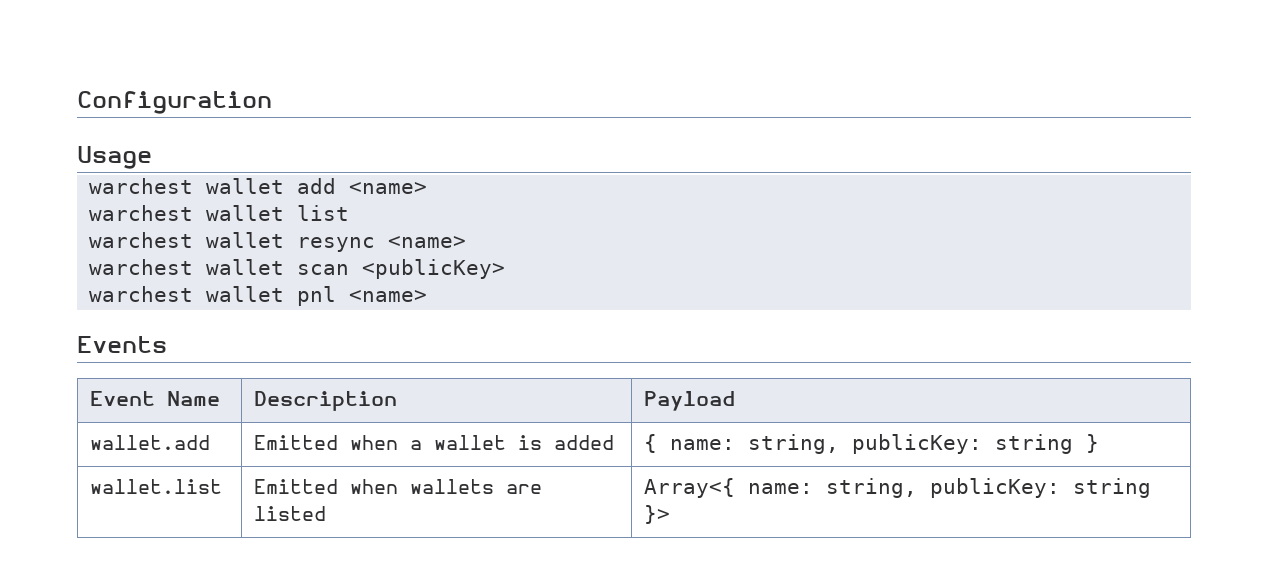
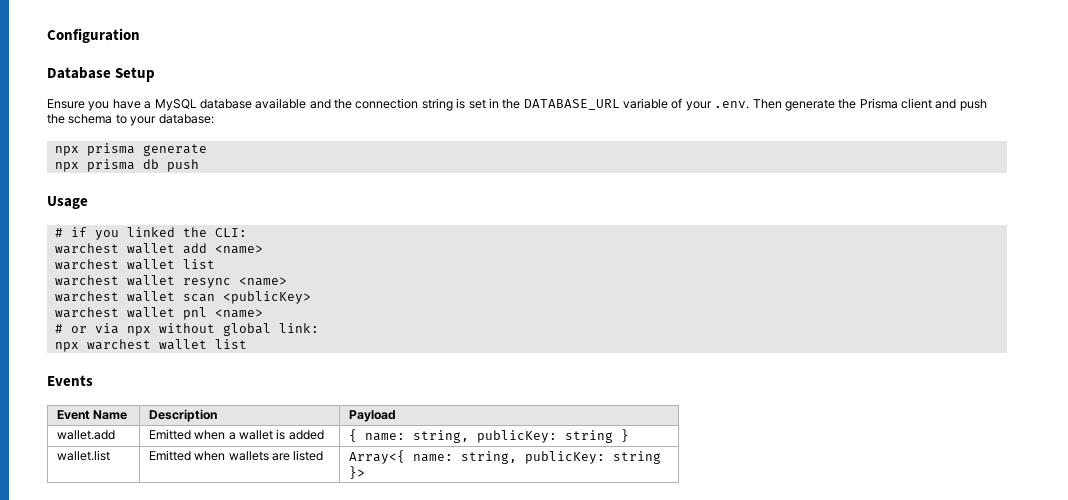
[77,146,152,169] Usage -> [47,67,156,82] [47,98,987,111] [47,114,214,126] [54,143,207,156] [54,159,199,172] [47,196,88,209] [54,227,247,240] Database Setup // Ensure you have a MySQL database available and the connection string is set in the DATABASE_URL variable of your .env. Then generate the Prisma client and push the schema to your database: // npx prisma generate // npx prisma db push // Usage // # if you linked the CLI:
(427, 296) none -> [54,323,319,336] [54,339,247,352] // # or via npx without global link: // npx warchest wallet list

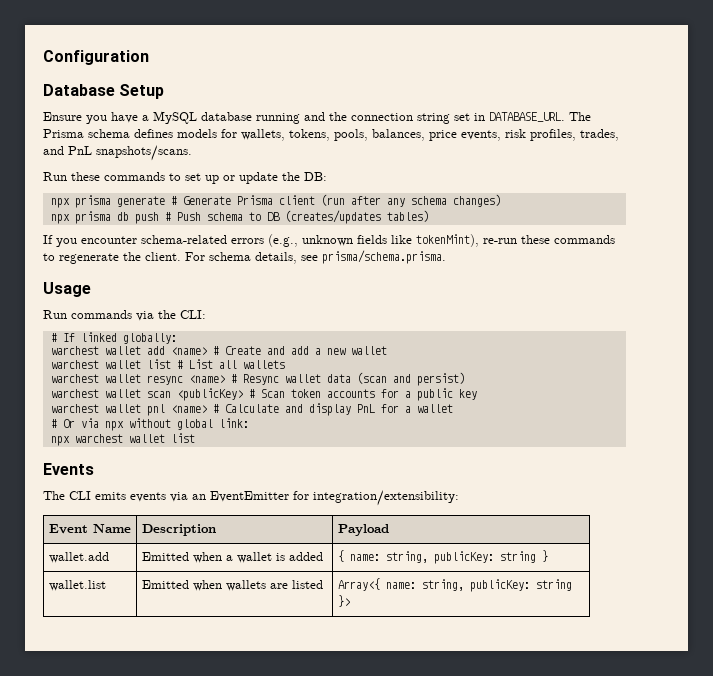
[255,98,307,109] available -> [256,113,300,124] running
[456,98,466,109] is -> (450, 118) none
[502,98,987,111] [47,114,214,126] [54,143,207,156] [54,159,199,172] [47,196,88,209] [54,227,247,240] [54,243,263,254] [54,259,215,270] the DATABASE_URL variable of your .env. Then generate the Prisma client and push the schema to your database: // npx prisma generate // npx prisma db push // Usage // # if you linked the CLI: // warchest wallet add <name> // warchest wallet list -> [489,112,591,122] [43,129,619,141] [43,145,192,161] [43,172,327,184] [50,194,501,208] [50,210,429,224] [43,234,615,247] [43,250,446,264] [43,282,91,297] [43,310,206,321] [50,332,177,344] [50,346,387,355] [50,359,285,369] DATABASE_URL. The Prisma schema defines models for wallets, tokens, pools, balances, price events, risk profiles, trades, and PnL snapshots/scans. // Run these commands to set up or update the DB: // npx prisma generate # Generate Prisma client (run after any schema changes) // npx prisma db push # Push schema to DB (creates/updates tables) // If you encounter schema-related errors (e.g., unknown fields like tokenMint), re-run these commands to regenerate the client. For schema details, see prisma/schema.prisma. // Usage // Run commands via the CLI: // # If linked globally: // warchest wallet add <name> # Create and add a new wallet // warchest wallet list # List all wallets
[54,291,311,304] [54,307,263,320] [54,324,87,333] // warchest wallet scan <publicKey> // warchest wallet pnl <name> // # or -> [230,372,465,386] [50,388,477,401] [50,403,453,416] [50,419,75,428] # Resync wallet data (scan and persist) // warchest wallet scan <publicKey> # Scan token accounts for a public key // warchest wallet pnl <name> # Calculate and display PnL for a wallet // # Or
(93, 380) none -> [43,490,459,506] // The CLI emits events via an EventEmitter for integration/extensibility:

